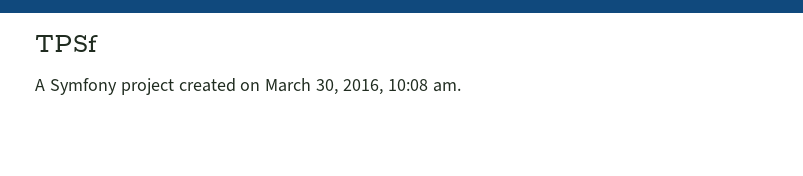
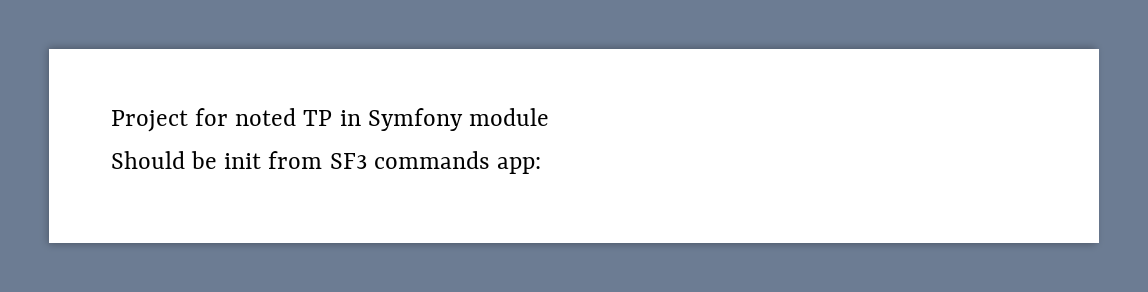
[35,35,98,52] [35,78,461,95] TPSf // A Symfony project created on March 30, 2016, 10:08 am. -> [111,108,549,132] [111,151,541,174] Project for noted TP in Symfony module // Should be init from SF3 commands app:

